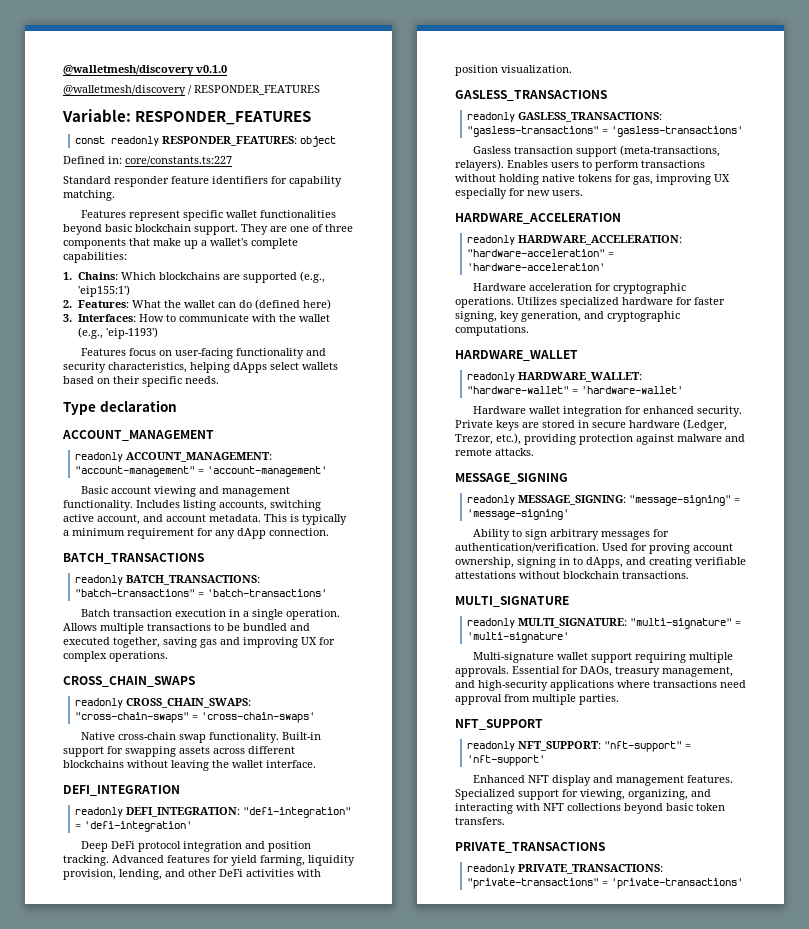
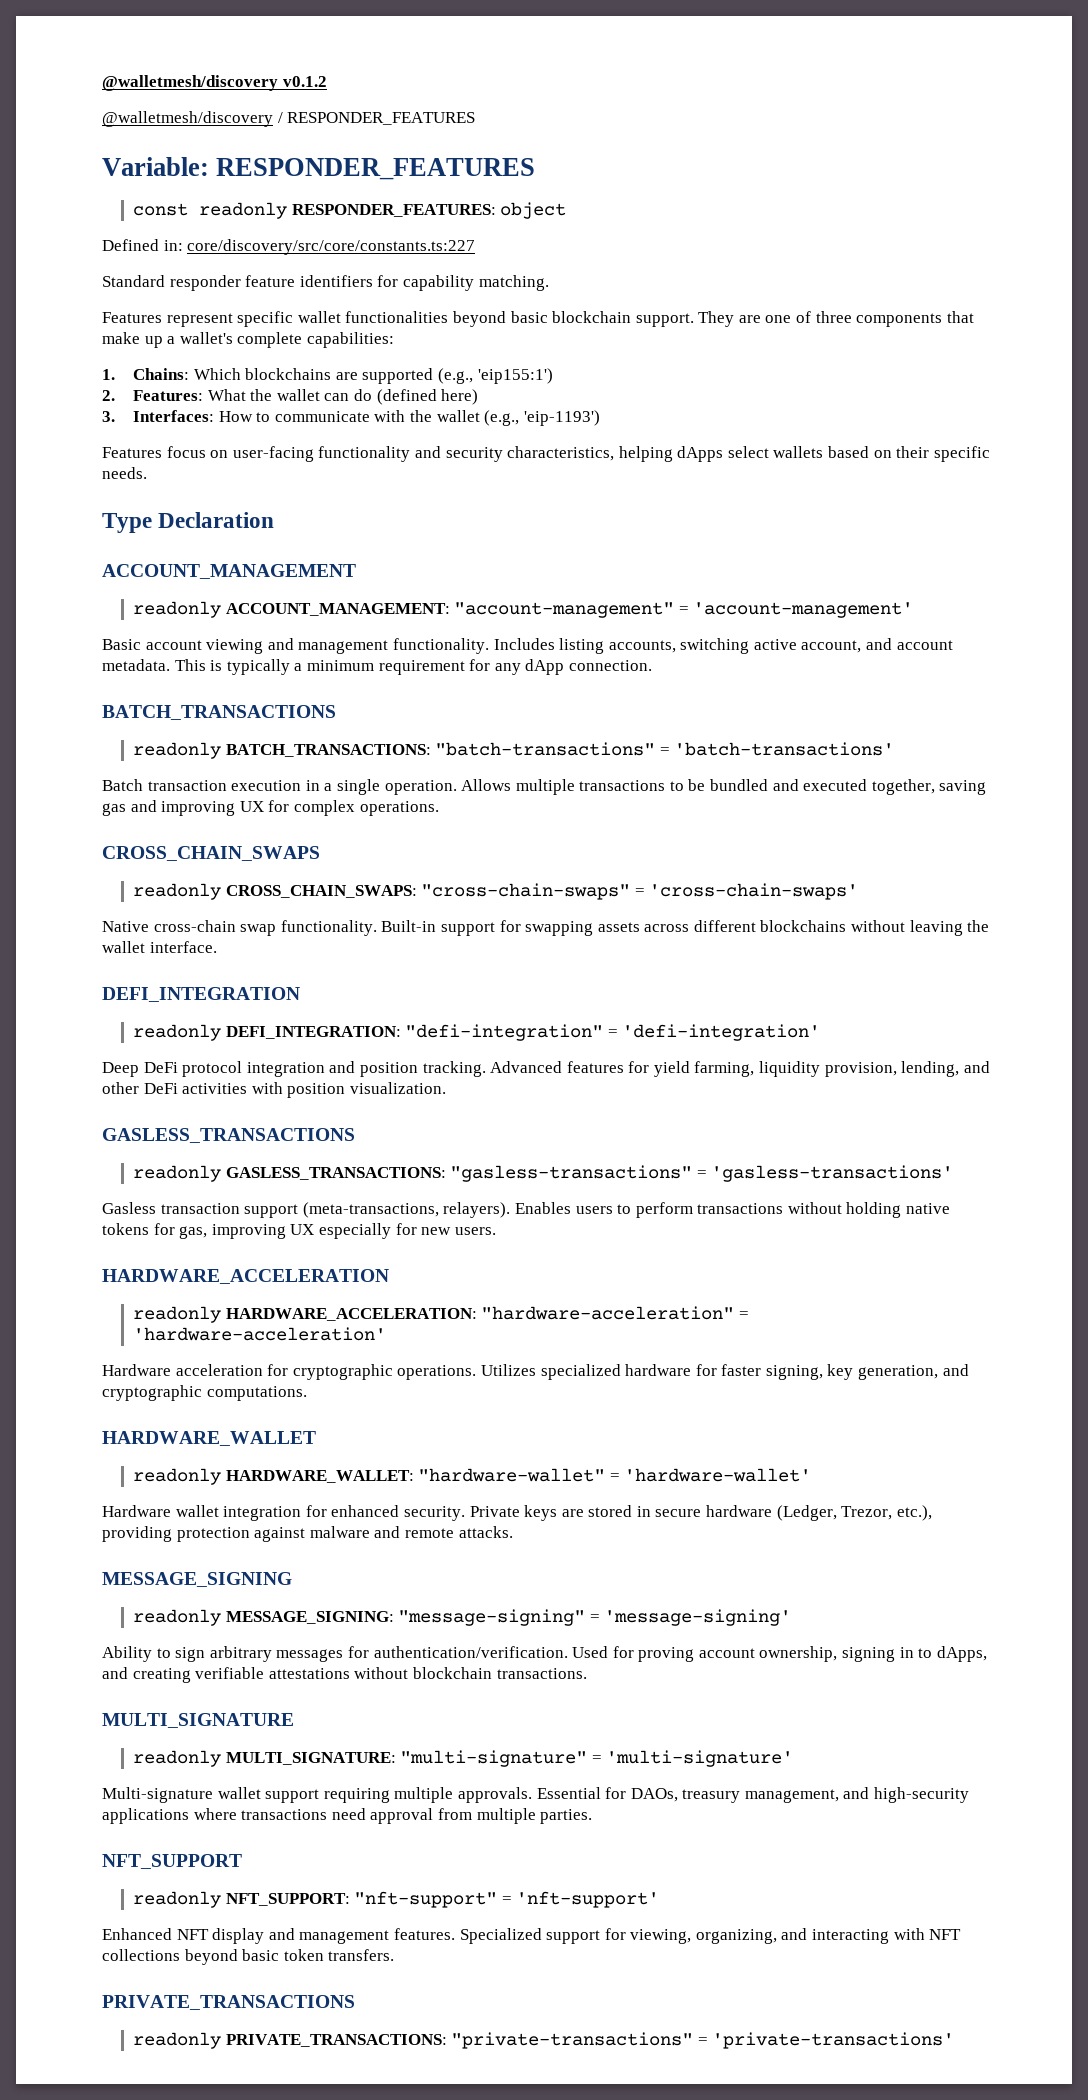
[63,65,227,76] @walletmesh/discovery v0.1.0 -> [102,75,327,91] @walletmesh/discovery v0.1.2
[125,156,232,166] core/constants.ts:227 -> [187,239,476,255] core/discovery/src/core/constants.ts:227
[99,400,177,412] declaration -> [158,512,275,528] Declaration

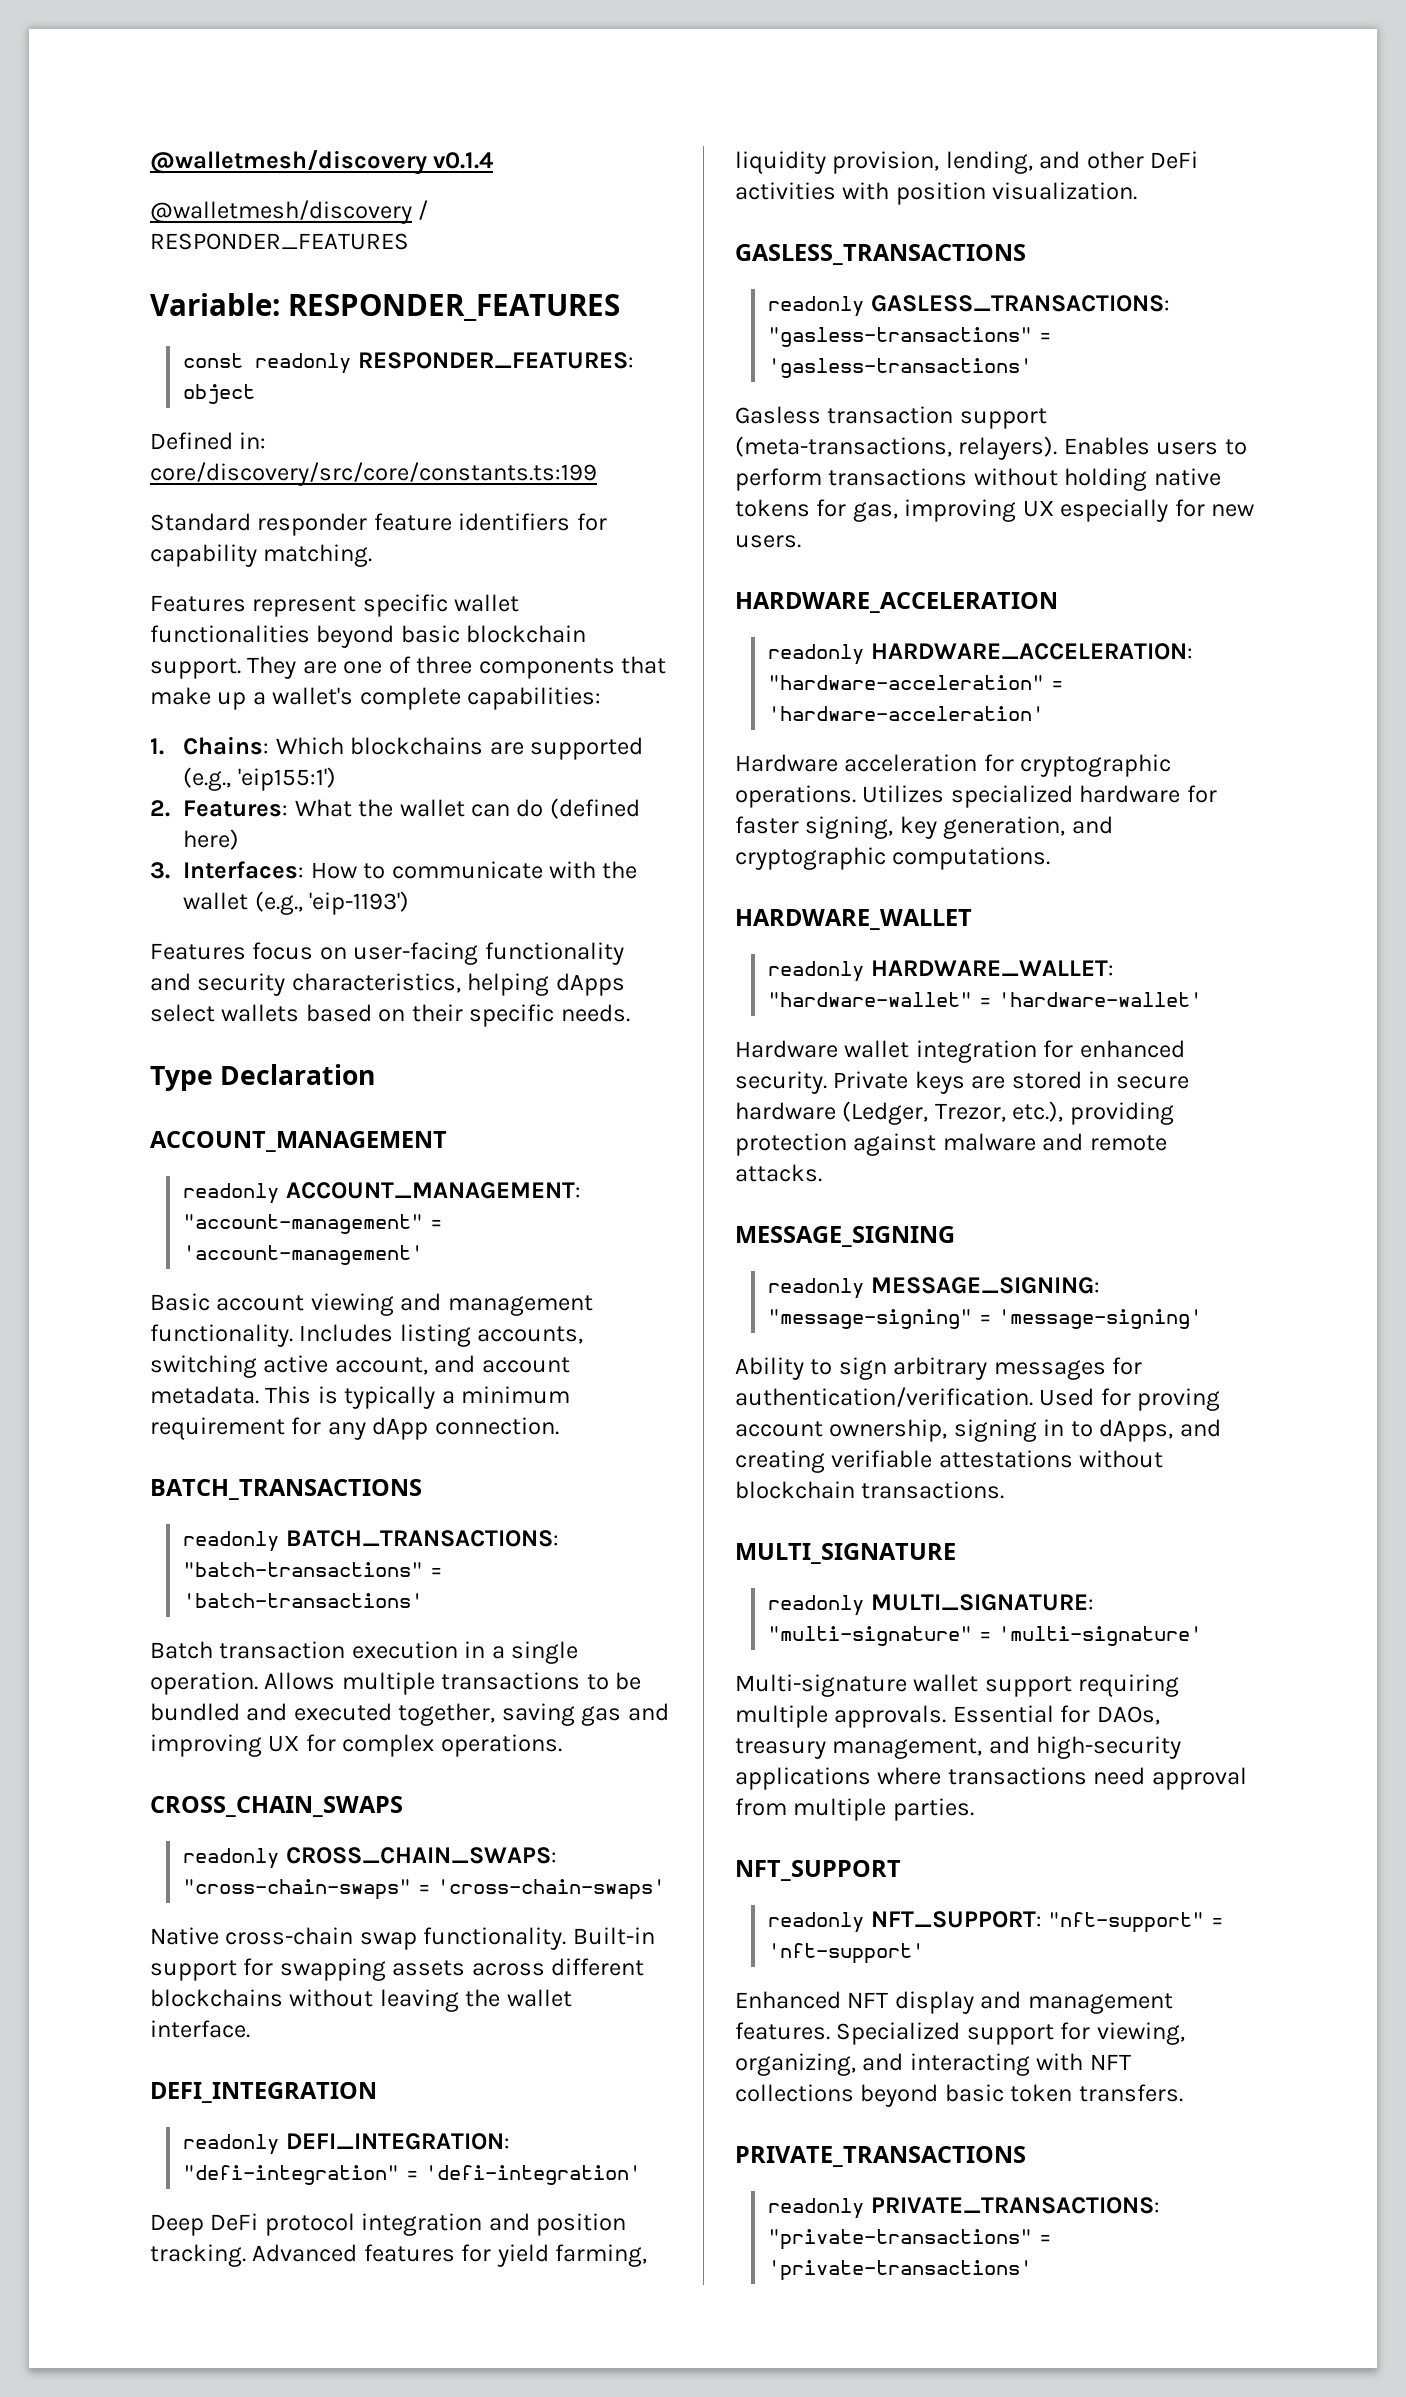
[102,75,327,91] @walletmesh/discovery v0.1.2 -> [150,150,494,175] @walletmesh/discovery v0.1.4
[187,239,476,255] core/discovery/src/core/constants.ts:227 -> [150,462,597,486] core/discovery/src/core/constants.ts:199

